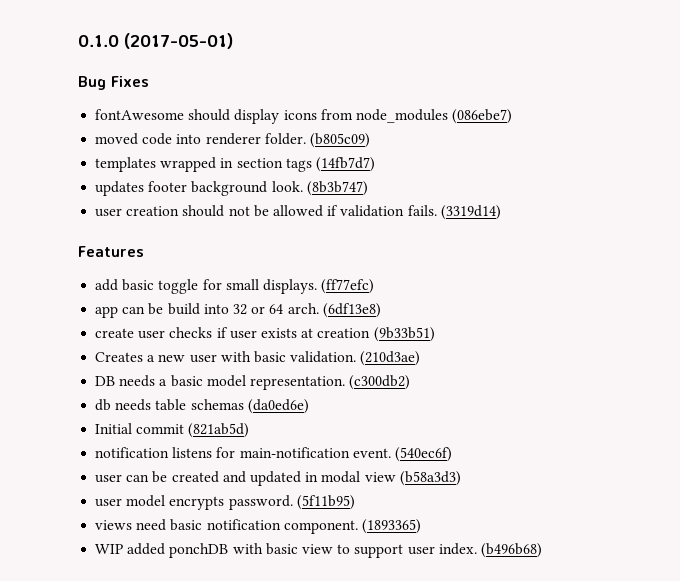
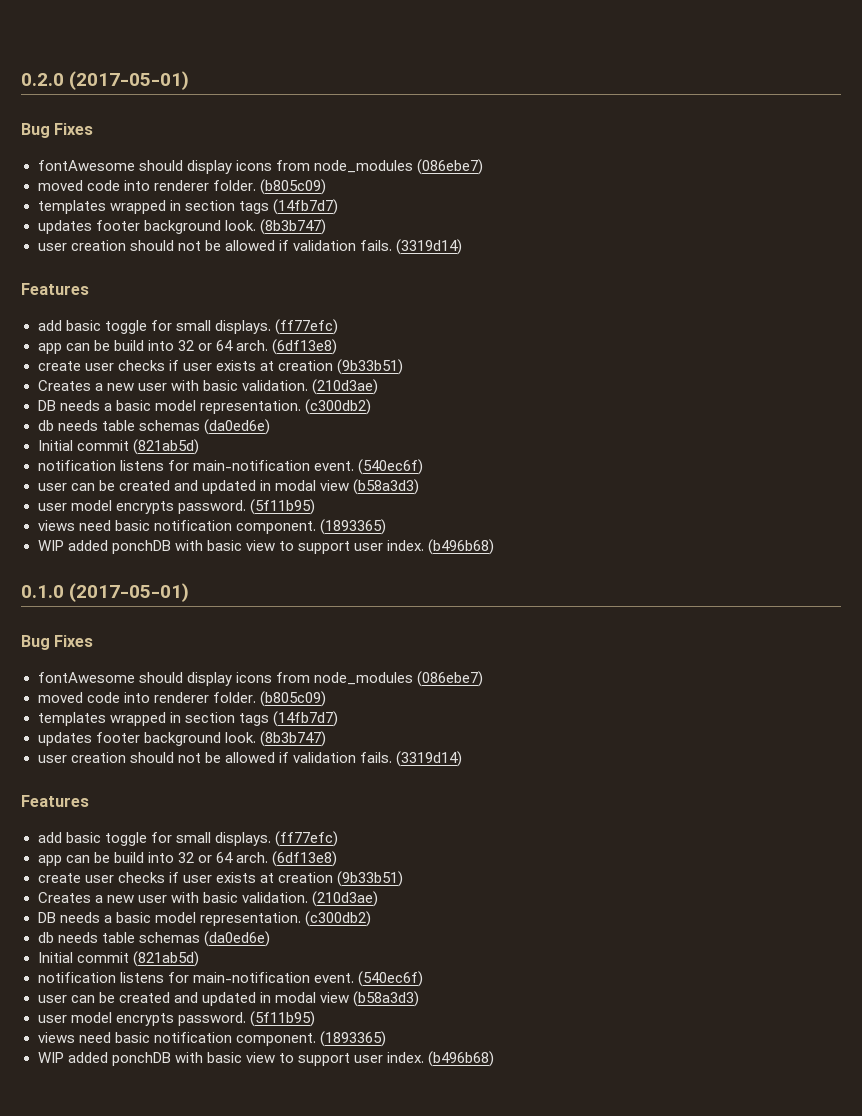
(78, 41) none -> [21,71,190,90] [21,123,94,138] [37,159,483,175] [37,179,326,195] [37,199,338,215] [37,219,326,235] [37,239,462,255] [21,283,89,295] [37,319,338,335] [37,339,337,355] [37,359,403,375] [37,379,378,395] [37,399,371,415] [37,419,270,435] [37,439,199,455] [37,459,423,475] [37,479,419,495] [37,499,315,515] [37,519,386,535] [37,539,495,555] 0.2.0 (2017-05-01) // Bug Fixes // fontAwesome should display icons from node_modules (086ebe7) // moved code into renderer folder. (b805c09) // templates wrapped in section tags (14fb7d7) // updates footer background look. (8b3b747) // user creation should not be allowed if validation fails. (3319d14) // Features // add basic toggle for small displays. (ff77efc) // app can be build into 32 or 64 arch. (6df13e8) // create user checks if user exists at creation (9b33b51) // Creates a new user with basic validation. (210d3ae) // DB needs a basic model representation. (c300db2) // db needs table schemas (da0ed6e) // Initial commit (821ab5d) // notification listens for main-notification event. (540ec6f) // user can be created and updated in modal view (b58a3d3) // user model encrypts password. (5f11b95) // views need basic notification component. (1893365) // WIP added ponchDB with basic view to support user index. (b496b68) //

